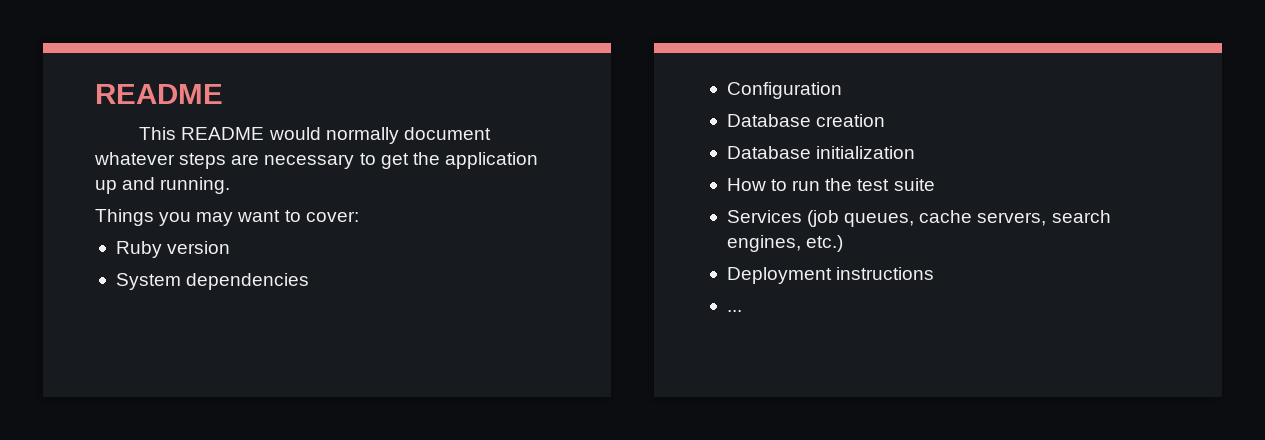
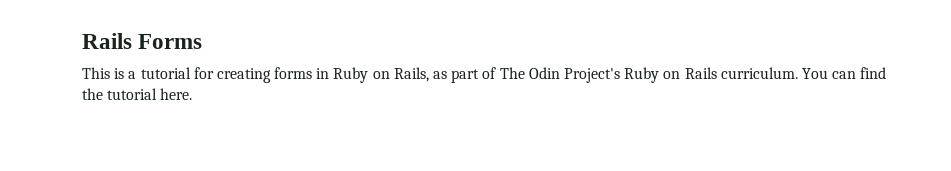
[95,84,223,104] README -> [82,33,203,49] Rails Forms
[181,127,491,144] [94,152,538,169] [95,177,231,194] [95,209,359,226] [115,241,231,258] [115,273,310,290] [726,82,842,99] [726,114,886,127] [726,146,916,159] [726,178,935,191] [726,210,1111,227] [726,235,844,252] [726,267,935,284] [726,310,742,312] README would normally document whatever steps are necessary to get the application up and running. // Things you may want to cover: // Ruby version // System dependencies // Configuration // Database creation // Database initialization // How to run the test suite // Services (job queues, cache servers, search engines, etc.) // Deployment instructions // ... -> [114,67,887,83] [82,88,193,100] is a tutorial for creating forms in Ruby on Rails, as part of The Odin Project's Ruby on Rails curriculum. You can find the tutorial here.

